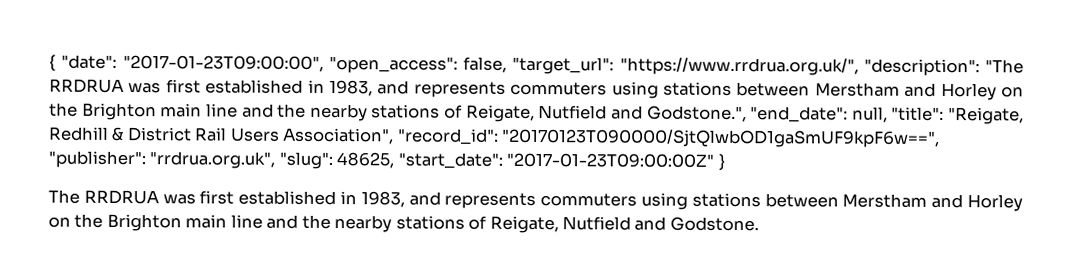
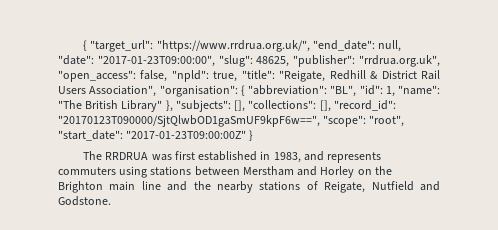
[49,54,1024,77] [49,78,1024,101] [49,102,888,123] { "date": "2017-01-23T09:00:00", "open_access": false, "target_url": "https://www.rrdrua.org.uk/", "description": "The RRDRUA was first established in 1983, and represents commuters using stations between Merstham and Horley on the Brighton main line and the nearby stations of Reigate, Nutfield and Godstone.", "end_date": null, -> [83,40,402,52] [58,55,441,67] [58,70,238,82] { "target_url": "https://www.rrdrua.org.uk/", "end_date": null, "date": "2017-01-23T09:00:00", "slug": 48625, "publisher": "rrdrua.org.uk", "open_access": false, "npld": true,
[396,128,941,148] [48,150,395,170] "record_id": "20170123T090000/SjtQlwbOD1gaSmUF9kpF6w==", "publisher": "rrdrua.org.uk", "slug": 48625, -> [159,85,440,97] [58,100,396,112] [58,115,405,127] "organisation": { "abbreviation": "BL", "id": 1, "name": "The British Library" }, "subjects": [], "collections": [], "record_id": "20170123T090000/SjtQlwbOD1gaSmUF9kpF6w==", "scope": "root",

